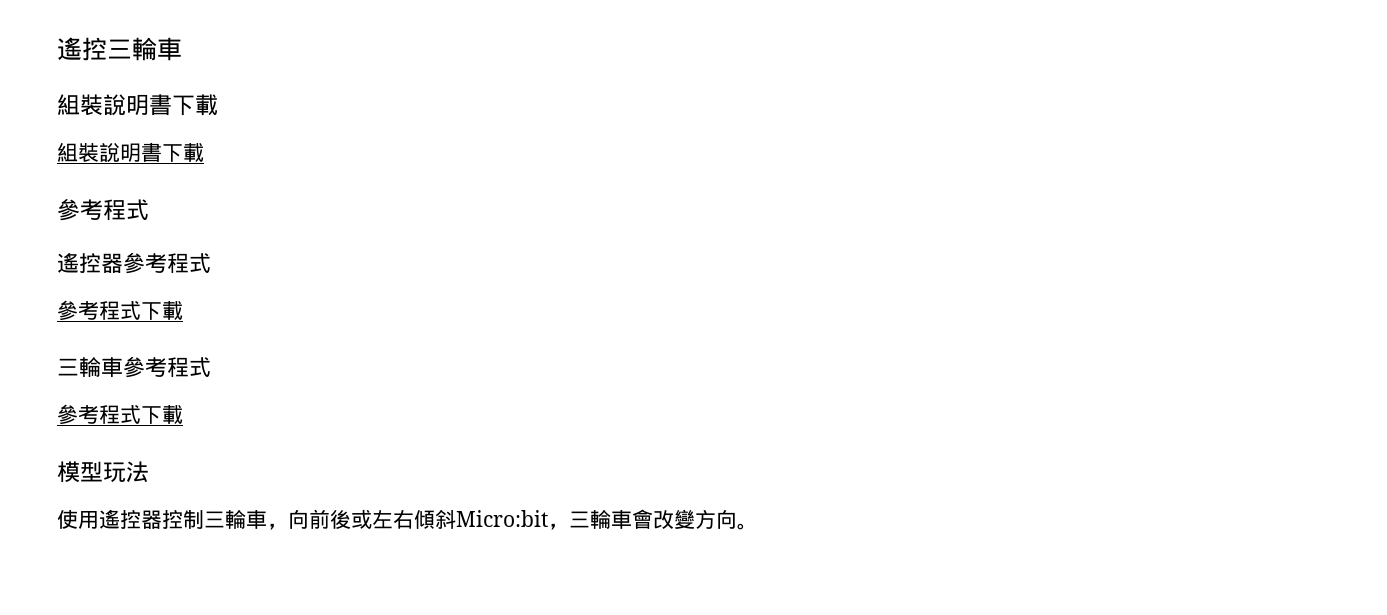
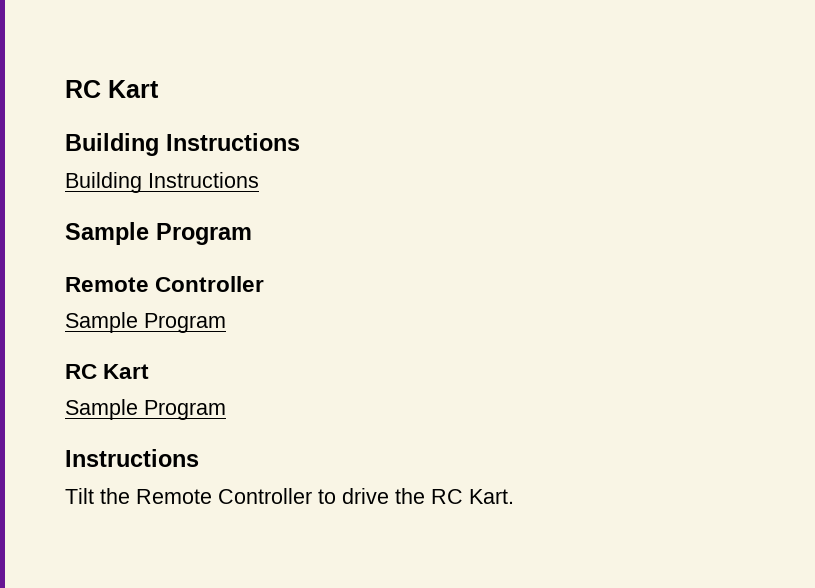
[57,37,182,61] [57,94,218,116] [57,142,204,162] [57,199,149,221] [57,252,211,274] [57,300,183,321] [57,356,211,378] [57,404,183,425] [57,461,149,483] [57,509,758,530] 遙控三輪車 // 組裝說明書下載 // 組裝說明書下載 // 參考程式 // 遙控器參考程式 // 參考程式下載 // 三輪車參考程式 // 參考程式下載 // 模型玩法 // 使用遙控器控制三輪車，向前後或左右傾斜Micro:bit，三輪車會改變方向。 -> [65,80,159,98] [65,133,300,156] [65,172,259,193] [65,222,252,245] [65,276,265,292] [65,312,226,333] [65,364,150,379] [65,399,226,420] [65,449,199,467] [65,488,514,504] RC Kart // Building Instructions // Building Instructions // Sample Program // Remote Controller // Sample Program // RC Kart // Sample Program // Instructions // Tilt the Remote Controller to drive the RC Kart.

